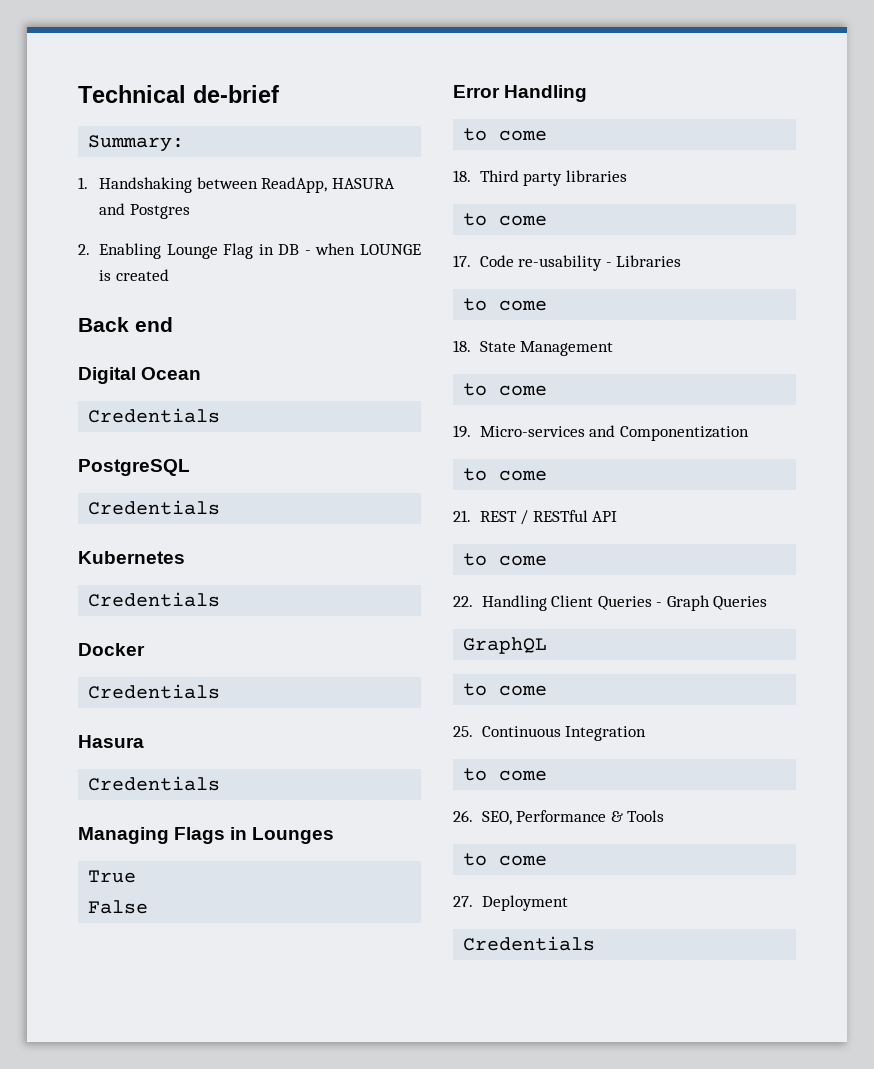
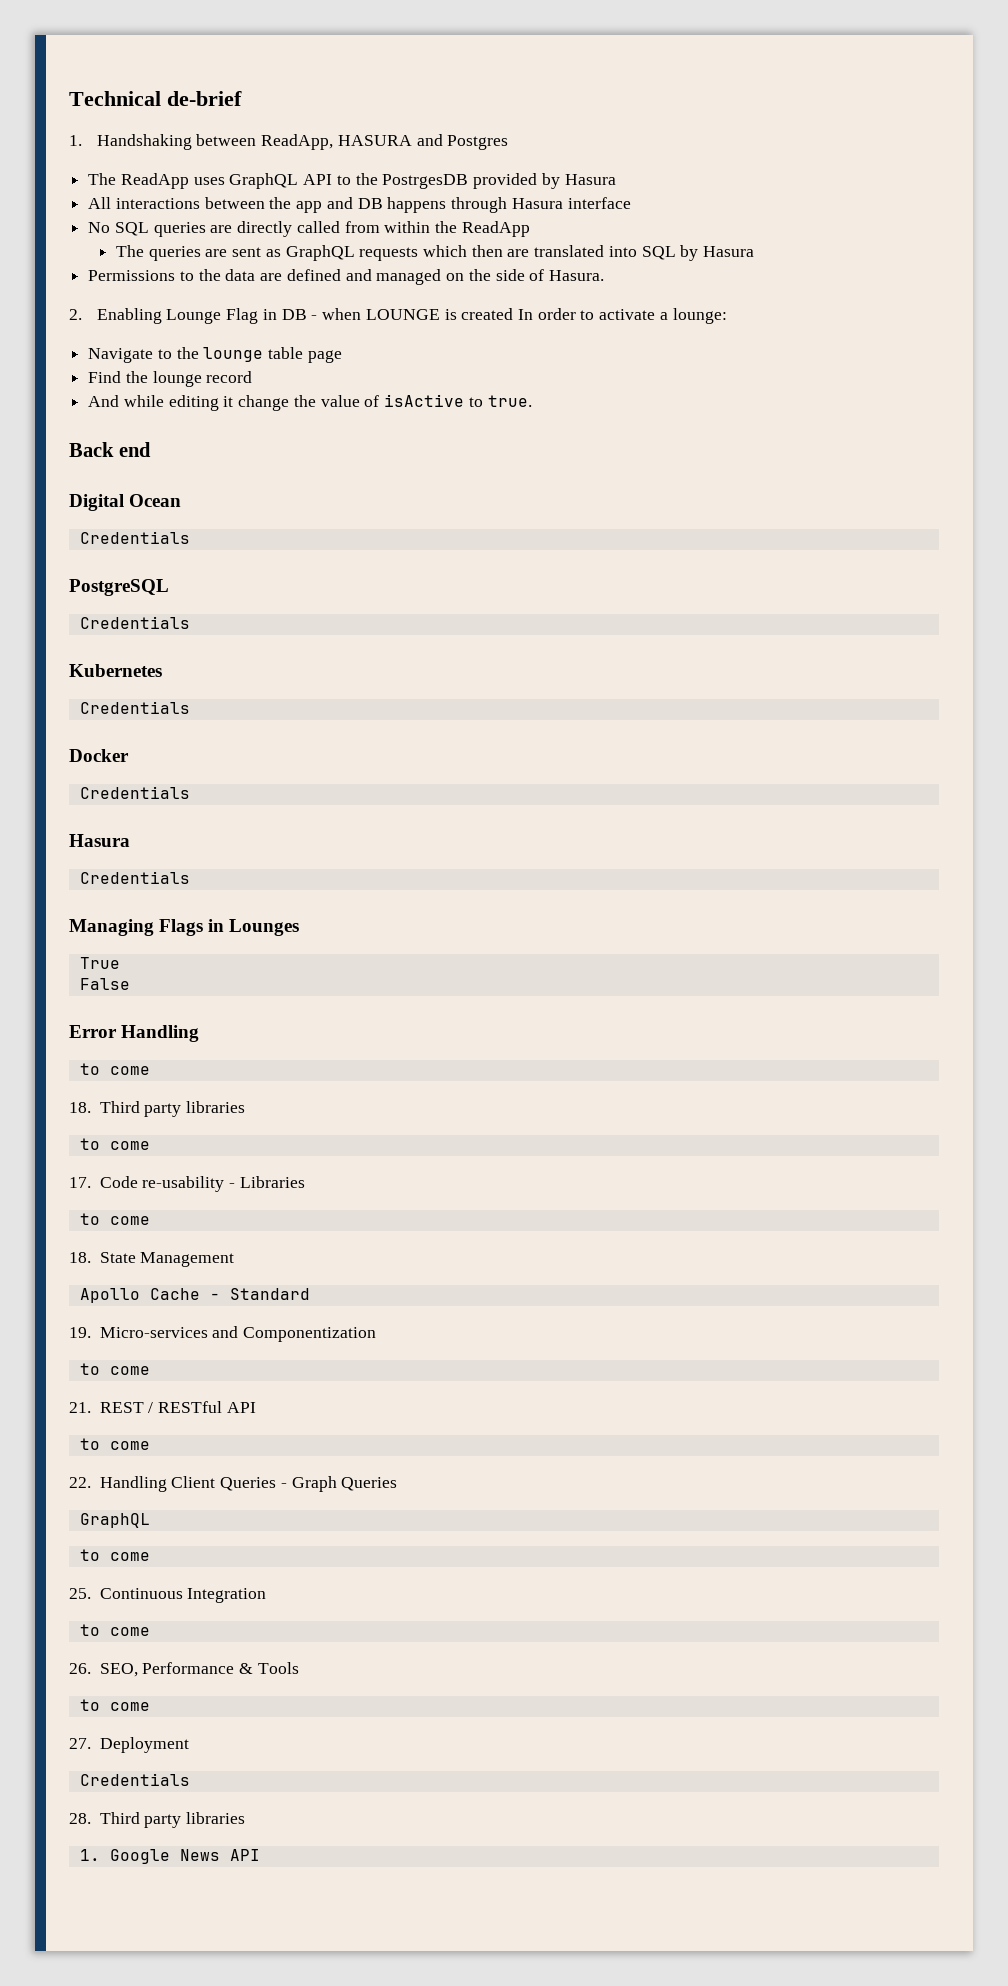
[88,135,185,152] // Summary: -> (242, 98) none
(190, 211) none -> [88,173,616,189] [88,197,631,213] [88,221,530,237] [115,245,755,261] [88,269,604,285] // The ReadApp uses GraphQL API to the PostrgesDB provided by Hasura // All interactions between the app and DB happens through Hasura interface // No SQL queries are directly called from within the ReadApp // The queries are sent as GraphQL requests which then are translated into SQL by Hasura // Permissions to the data are defined and managed on the side of Hasura.
(169, 275) none -> [517,308,727,324] [88,347,342,363] [88,371,253,387] [88,394,532,411] In order to activate a lounge: // Navigate to the lounge table page // Find the lounge record // And while editing it change the value of isActive to true.
[463,383,548,396] to come -> [79,1288,310,1303] Apollo Cache - Standard
(596, 943) none -> [69,1812,246,1828] [79,1849,260,1864] // 28. Third party libraries // 1. Google News API

